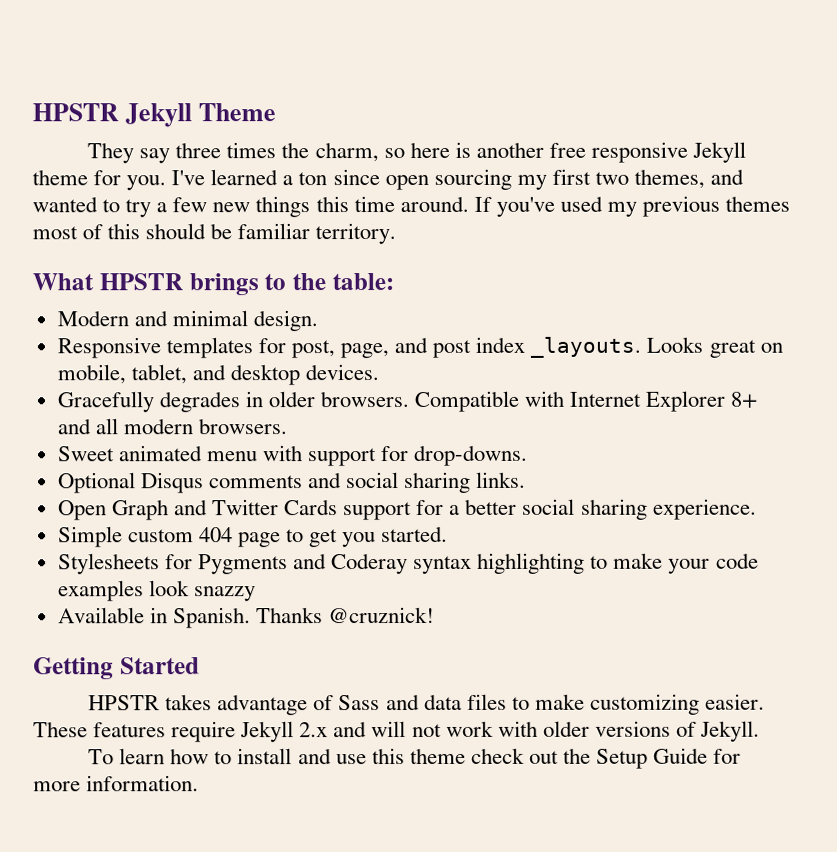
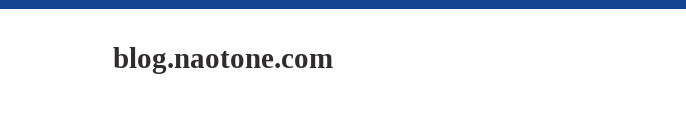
[32,103,277,128] [87,141,747,164] [32,168,745,191] [32,195,791,218] [32,223,397,245] [32,273,394,296] [56,310,318,332] [56,336,783,359] [56,364,380,386] [56,390,758,413] [56,418,288,435] [57,444,529,467] [57,471,527,494] [57,498,757,521] [57,525,449,548] [57,552,759,575] [57,580,256,602] [57,606,436,629] [33,657,200,680] [88,693,765,716] [33,720,760,743] [88,747,742,769] [33,775,200,792] HPSTR Jekyll Theme // They say three times the charm, so here is another free responsive Jekyll theme for you. I've learned a ton since open sourcing my first two themes, and wanted to try a few new things this time around. If you've used my previous themes most of this should be familiar territory. // What HPSTR brings to the table: // Modern and minimal design. // Responsive templates for post, page, and post index _layouts. Looks great on mobile, tablet, and desktop devices. // Gracefully degrades in older browsers. Compatible with Internet Explorer 8+ and all modern browsers. // Sweet animated menu with support for drop-downs. // Optional Disqus comments and social sharing links. // Open Graph and Twitter Cards support for a better social sharing experience. // Simple custom 404 page to get you started. // Stylesheets for Pygments and Coderay syntax highlighting to make your code examples look snazzy // Available in Spanish. Thanks @cruznick! // Getting Started // HPSTR takes advantage of Sass and data files to make customizing easier. These features require Jekyll 2.x and will not work with older versions of Jekyll. // To learn how to install and use this theme check out the Setup Guide for more information. -> [113,47,333,74] blog.naotone.com

